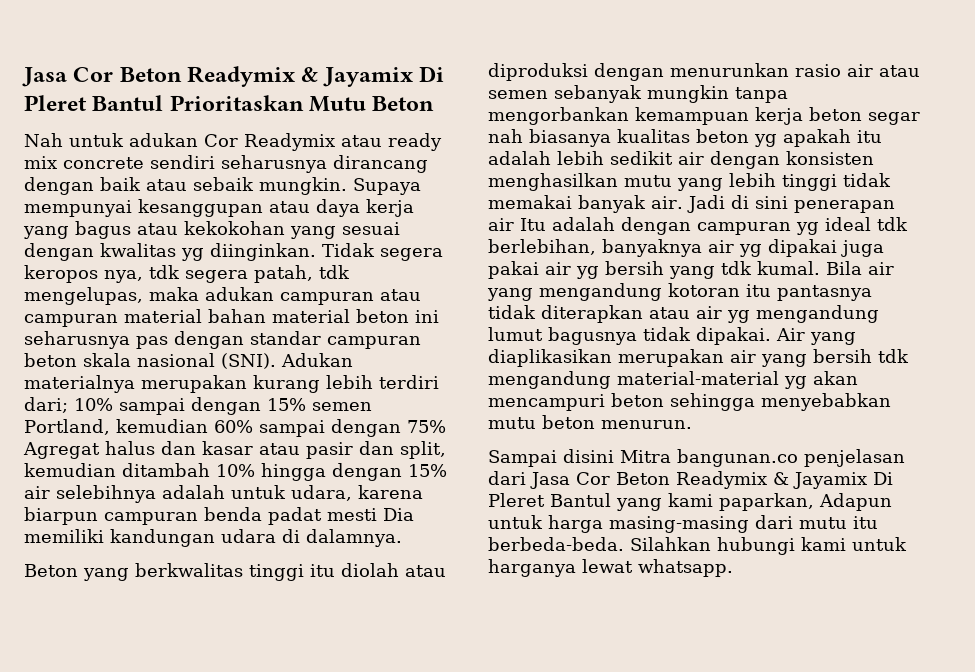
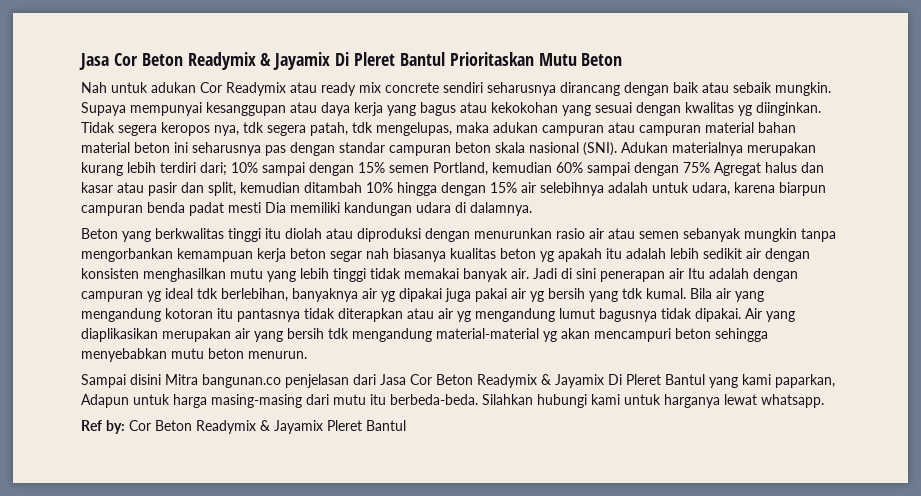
(733, 568) none -> [81,420,406,434] // Ref by: Cor Beton Readymix & Jayamix Pleret Bantul

